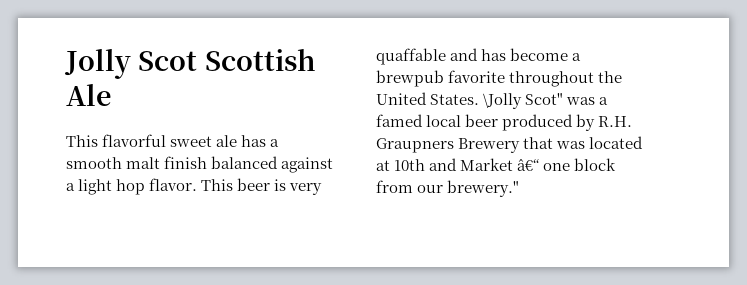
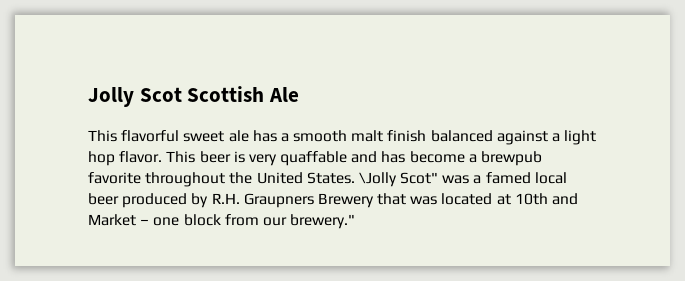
[517,159,540,171] â€“ -> [140,219,150,225] –

